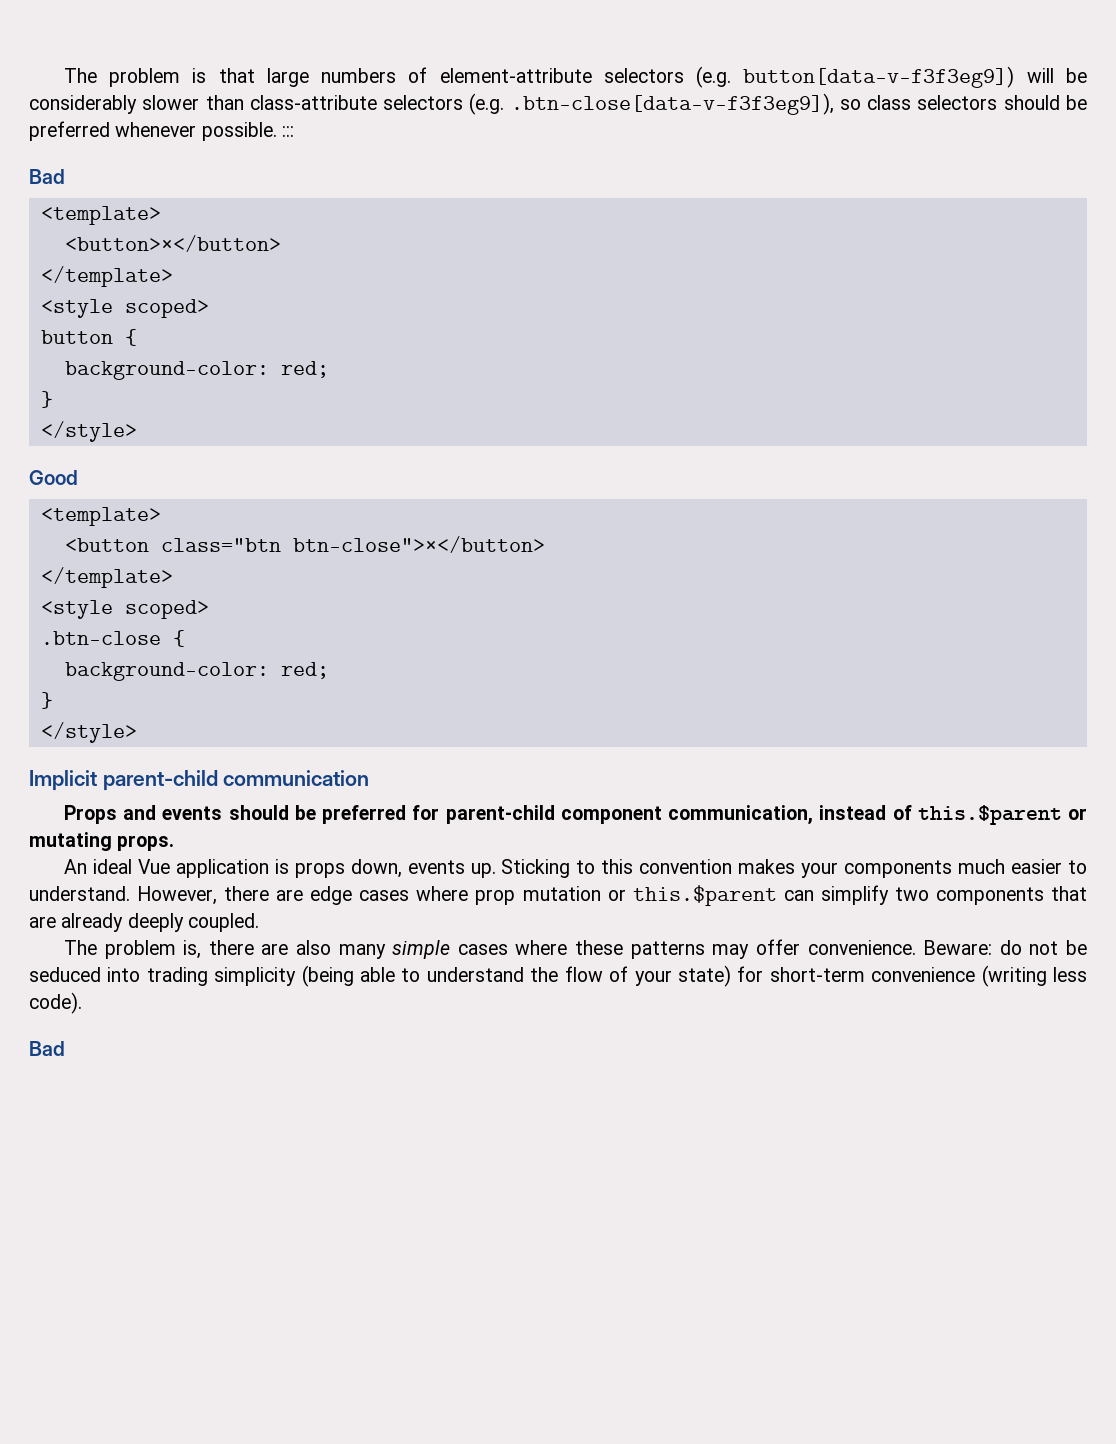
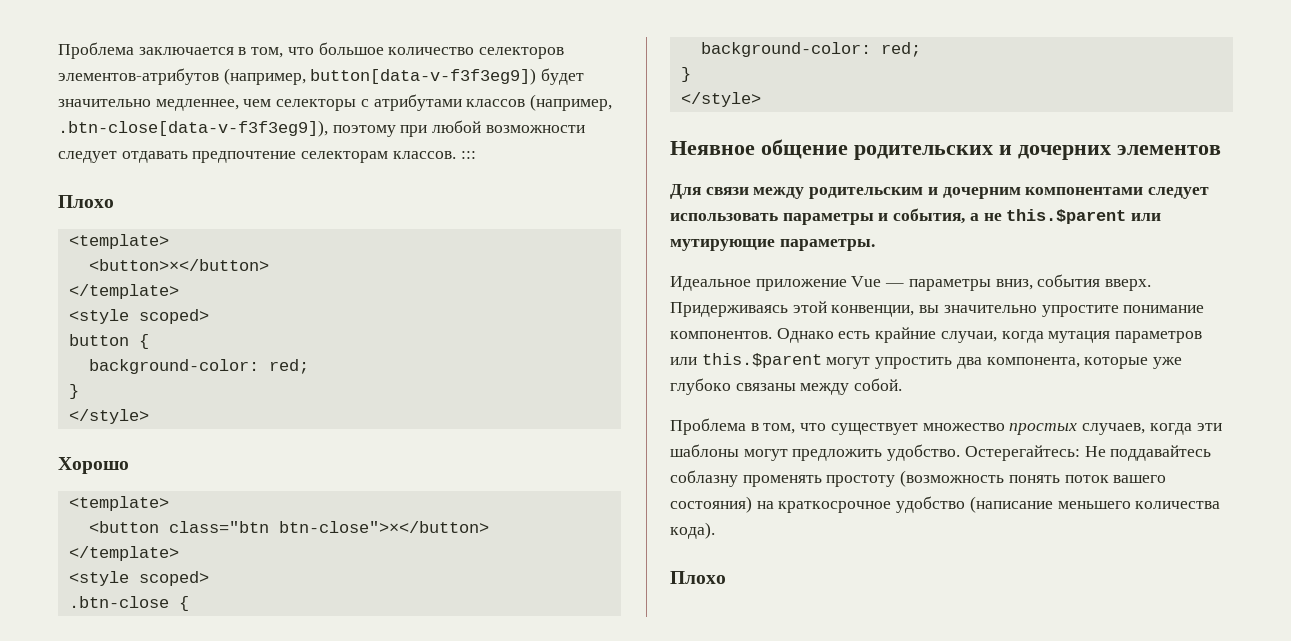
[63,66,1087,88] [29,93,1087,115] [29,121,277,141] The problem is that large numbers of element-attribute selectors (e.g. button[data-v-f3f3eg9]) will be considerably slower than class-attribute selectors (e.g. .btn-close[data-v-f3f3eg9]), so class selectors should be preferred whenever possible. -> [58,42,565,59] [58,68,585,85] [58,94,613,111] [58,120,585,137] [58,151,456,163] Проблема заключается в том, что большое количество селекторов элементов-атрибутов (например, button[data-v-f3f3eg9]) будет значительно медленнее, чем селекторы с атрибутами классов (например, .btn-close[data-v-f3f3eg9]), поэтому при любой возможности следует отдавать предпочтение селекторам классов.
[29,169,65,184] Bad -> [58,195,114,208] Плохо
[29,470,78,485] Good -> [58,457,129,474] Хорошо
[29,770,370,791] [63,805,1088,825] [29,832,175,851] [63,859,1087,878] [29,885,1088,906] [29,913,259,932] [63,939,1088,959] [29,965,1087,987] [29,992,82,1014] [29,1041,65,1056] Implicit parent-child communication // Props and events should be preferred for parent-child component communication, instead of this.$parent or mutating props. // An ideal Vue application is props down, events up. Sticking to this convention makes your components much easier to understand. However, there are edge cases where prop mutation or this.$parent can simplify two components that are already deeply coupled. // The problem is, there are also many simple cases where these patterns may offer convenience. Beware: do not be seduced into trading simplicity (being able to understand the flow of your state) for short-term convenience (writing less code). // Bad -> [670,139,1221,160] [670,184,1210,199] [670,208,1162,225] [670,239,875,251] [670,274,1152,291] [670,301,1205,317] [670,327,1203,343] [670,353,1183,369] [670,378,903,395] [670,418,1222,435] [670,444,1212,461] [670,470,1167,487] [670,496,1221,513] [670,522,715,539] [670,571,726,584] Неявное общение родительских и дочерних элементов // Для связи между родительским и дочерним компонентами следует использовать параметры и события, а не this.$parent или мутирующие параметры. // Идеальное приложение Vue — параметры вниз, события вверх. Придерживаясь этой конвенции, вы значительно упростите понимание компонентов. Однако есть крайние случаи, когда мутация параметров или this.$parent могут упростить два компонента, которые уже глубоко связаны между собой. // Проблема в том, что существует множество простых случаев, когда эти шаблоны могут предложить удобство. Остерегайтесь: Не поддавайтесь соблазну променять простоту (возможность понять поток вашего состояния) на краткосрочное удобство (написание меньшего количества кода). // Плохо

